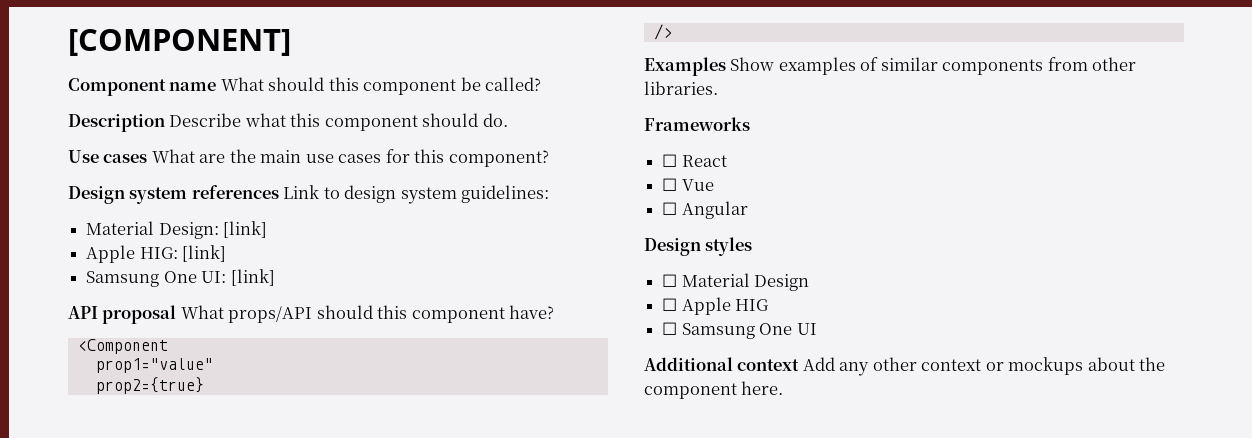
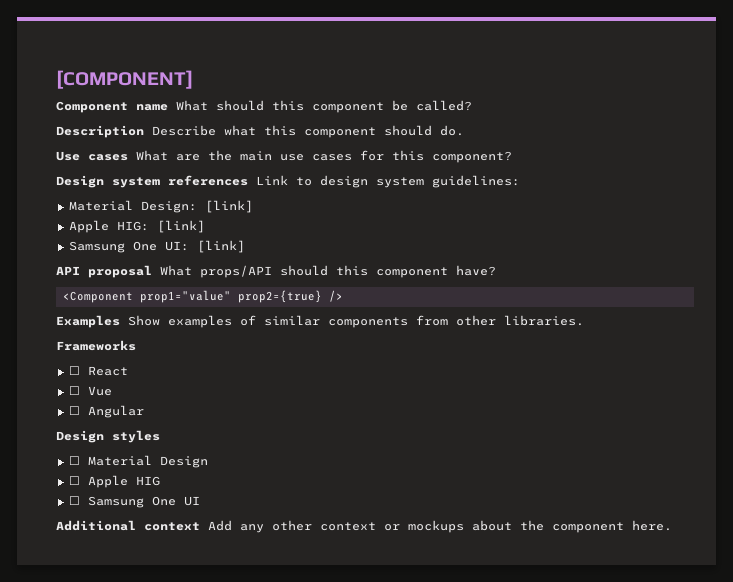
(168, 346) // -> (133, 297) none
(213, 365) // -> (231, 296) none
(204, 385) // -> (322, 296) none

